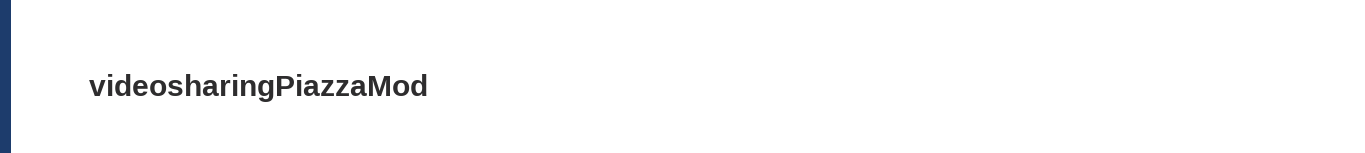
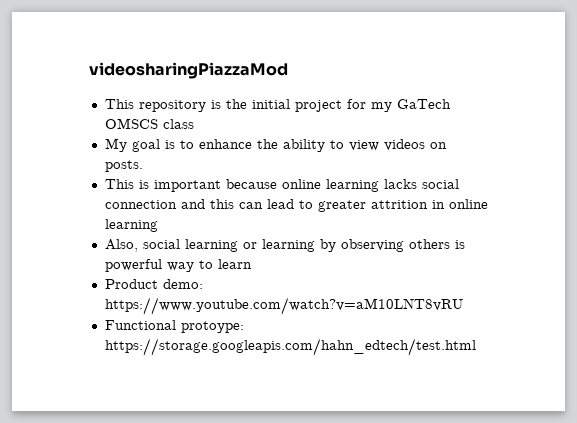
(428, 88) none -> [104,99,451,112] [104,118,194,129] [104,138,447,152] [104,160,143,172] [104,179,459,192] [104,199,488,212] [104,219,158,232] [104,239,465,252] [104,259,252,272] [104,279,203,289] [104,297,463,315] [104,320,244,333] [104,338,476,356] // This repository is the initial project for my GaTech OMSCS class // My goal is to enhance the ability to view videos on posts. // This is important because online learning lacks social connection and this can lead to greater attrition in online learning // Also, social learning or learning by observing others is powerful way to learn // Product demo: https://www.youtube.com/watch?v=aM10LNT8vRU // Functional protoype: https://storage.googleapis.com/hahn_edtech/test.html

